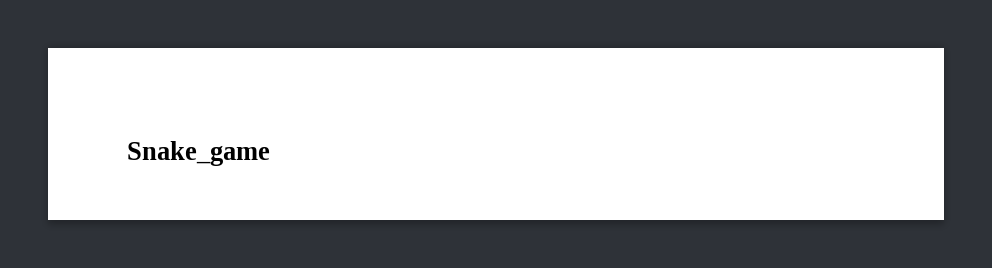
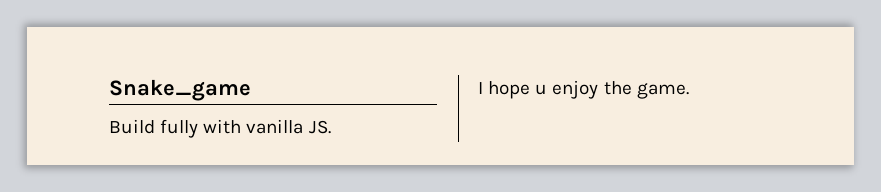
(270, 153) none -> [109,119,331,138] [478,80,689,99] // Build fully with vanilla JS. // I hope u enjoy the game.

